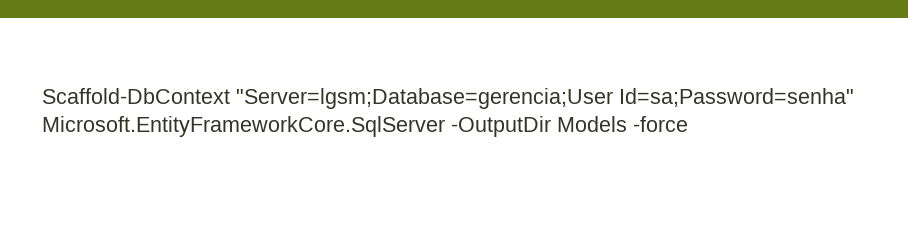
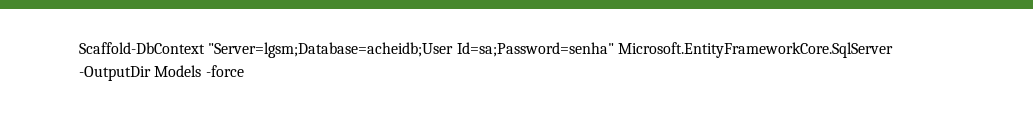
[236,88,613,109] "Server=lgsm;Database=gerencia;User -> [208,42,454,58] "Server=lgsm;Database=acheidb;User

